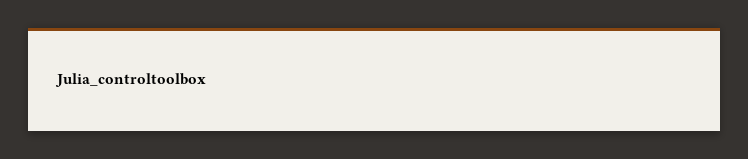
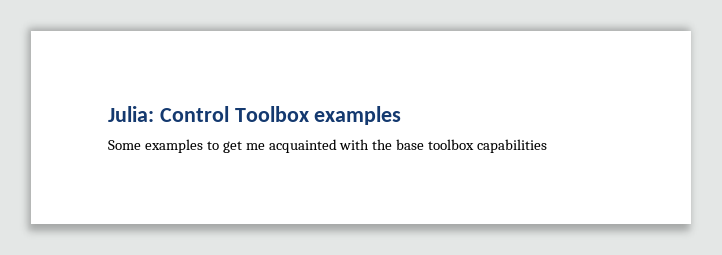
[55,73,206,87] Julia_controltoolbox -> [108,106,402,125] [108,139,548,153] Julia: Control Toolbox examples // Some examples to get me acquainted with the base toolbox capabilities

